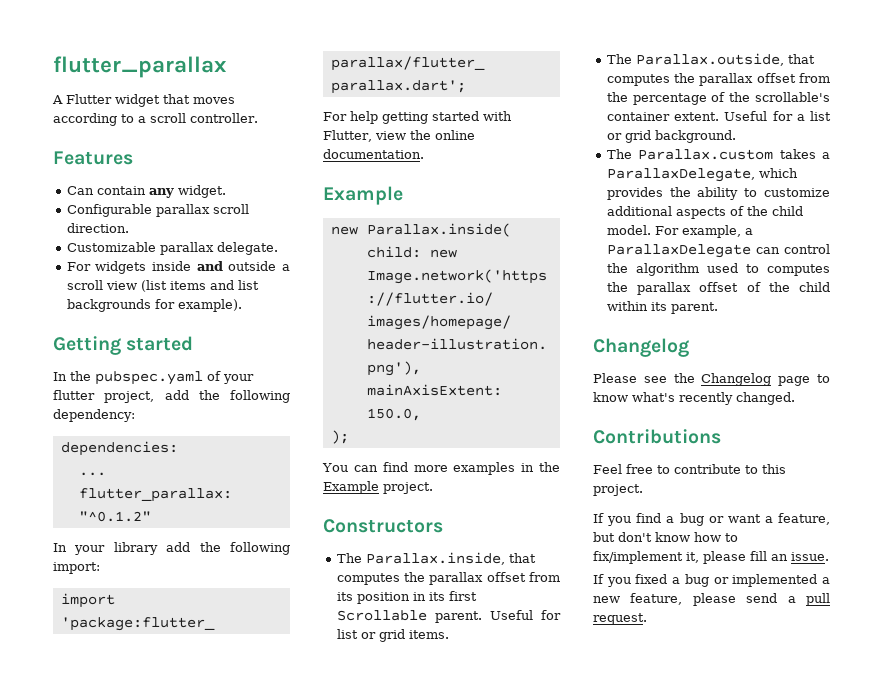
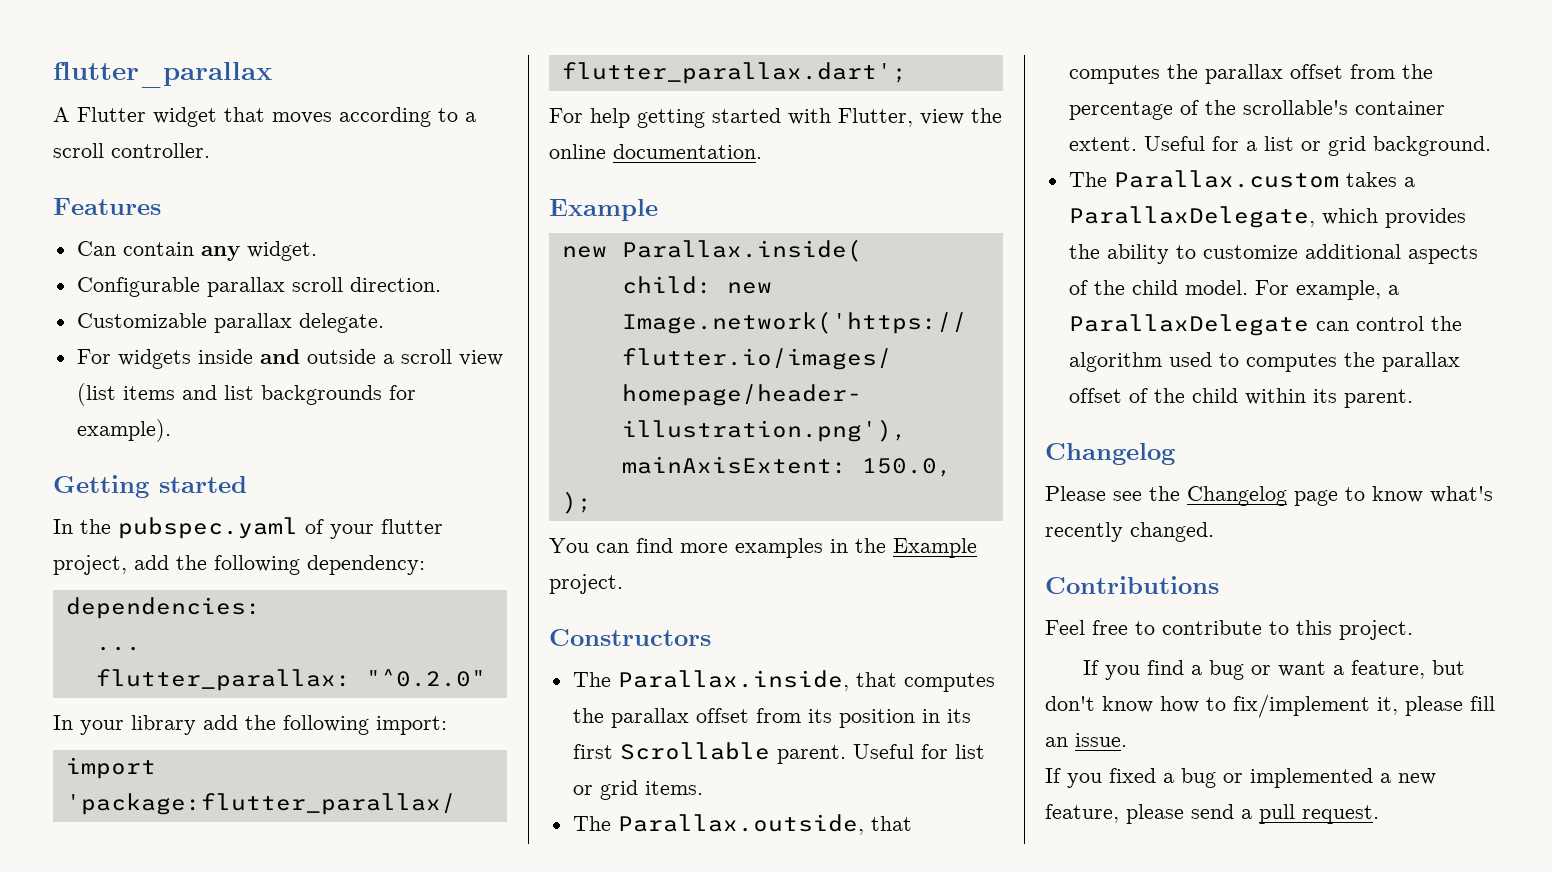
[78,511,151,522] "^0.1.2" -> [365,669,486,687] "^0.2.0"

